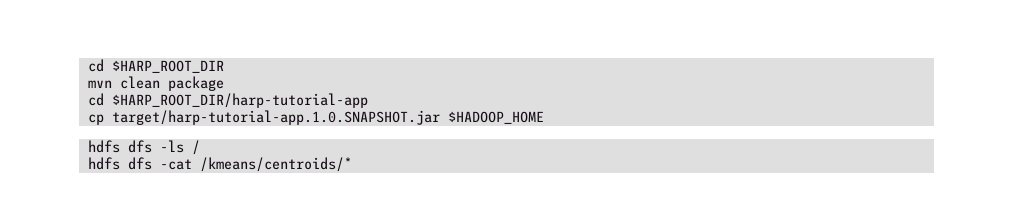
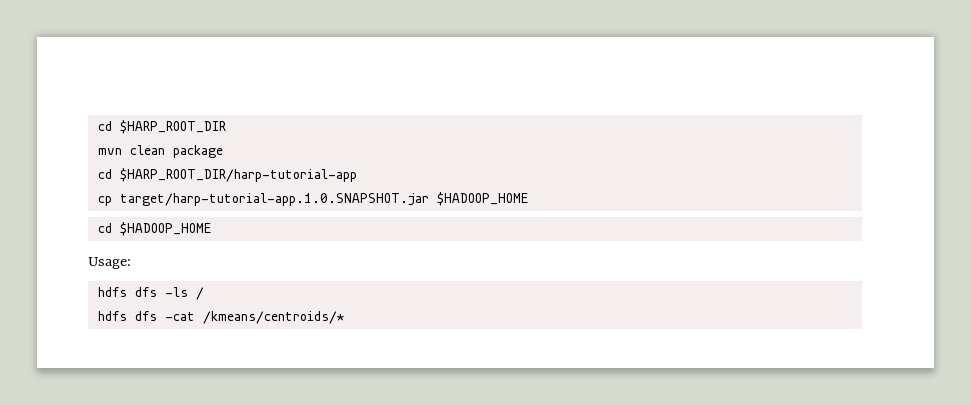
(545, 117) none -> [97,222,211,236] [88,257,131,269] // cd $HADOOP_HOME // Usage:

